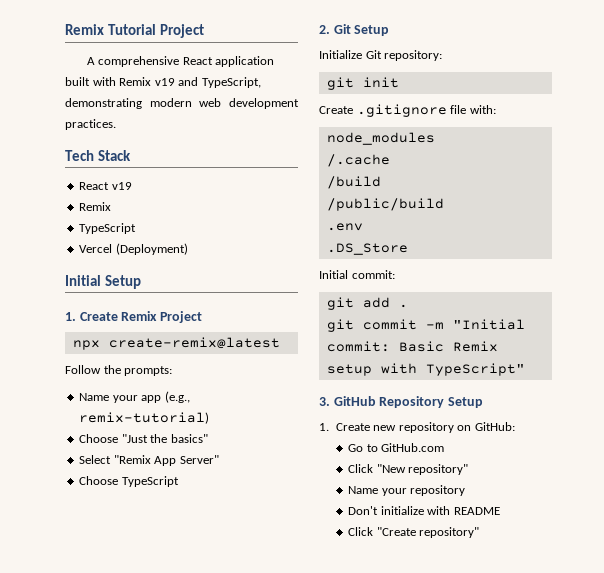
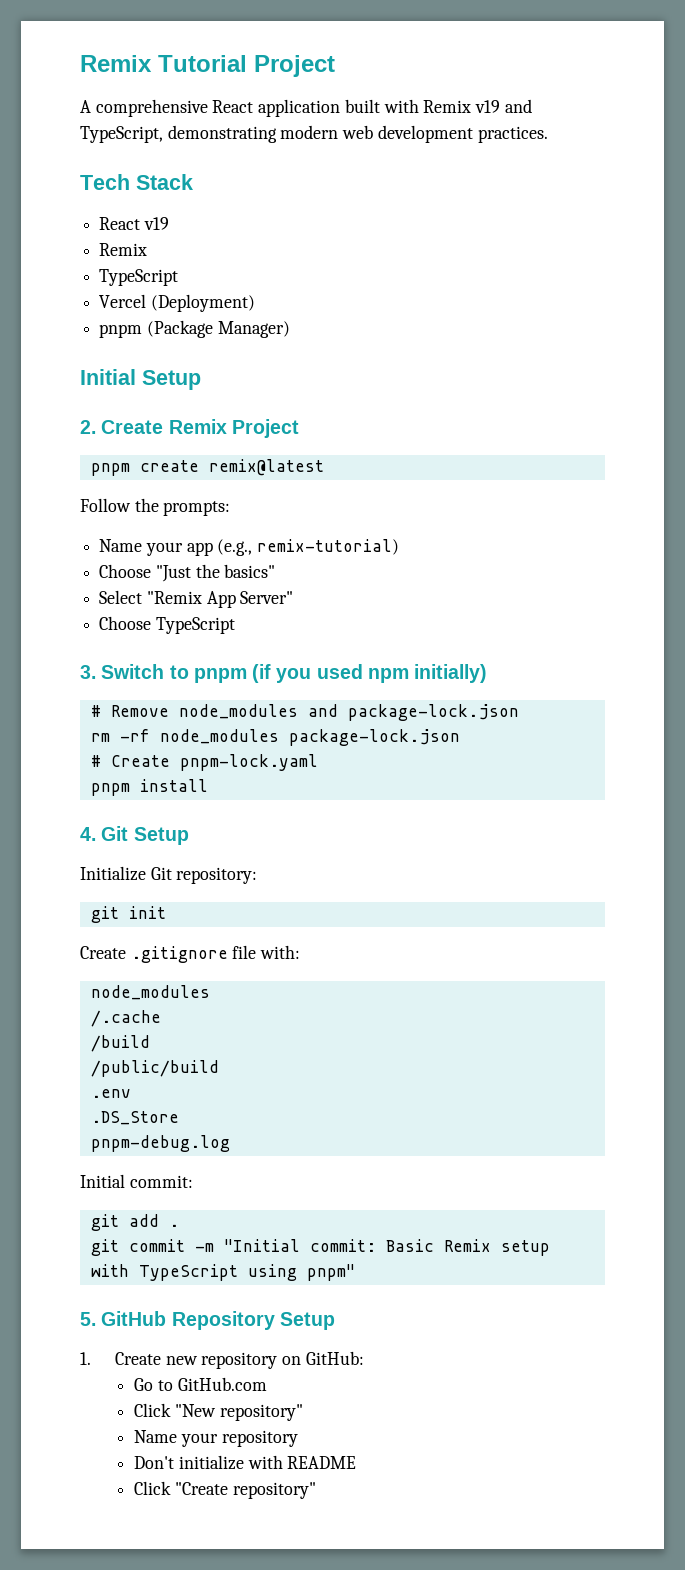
(188, 249) none -> [99,320,290,338] // pnpm (Package Manager)
[65,312,76,321] 1. -> [80,420,96,434] 2.
[72,337,280,350] npx create-remix@latest -> [90,459,324,476] pnpm create remix@latest
[319,25,330,34] 2. -> [80,664,488,683] [90,704,519,721] [90,729,460,746] [90,754,318,771] [90,779,208,796] [80,827,96,841] 3. Switch to pnpm (if you used npm initially) // # Remove node_modules and package-lock.json // rm -rf node_modules package-lock.json // # Create pnpm-lock.yaml // pnpm install // 4.
(408, 249) none -> [90,1135,230,1152] // pnpm-debug.log
[425,363,525,376] [319,397,330,406] TypeScript" // 3. -> [138,1264,355,1281] [80,1312,96,1326] TypeScript using pnpm" // 5.

